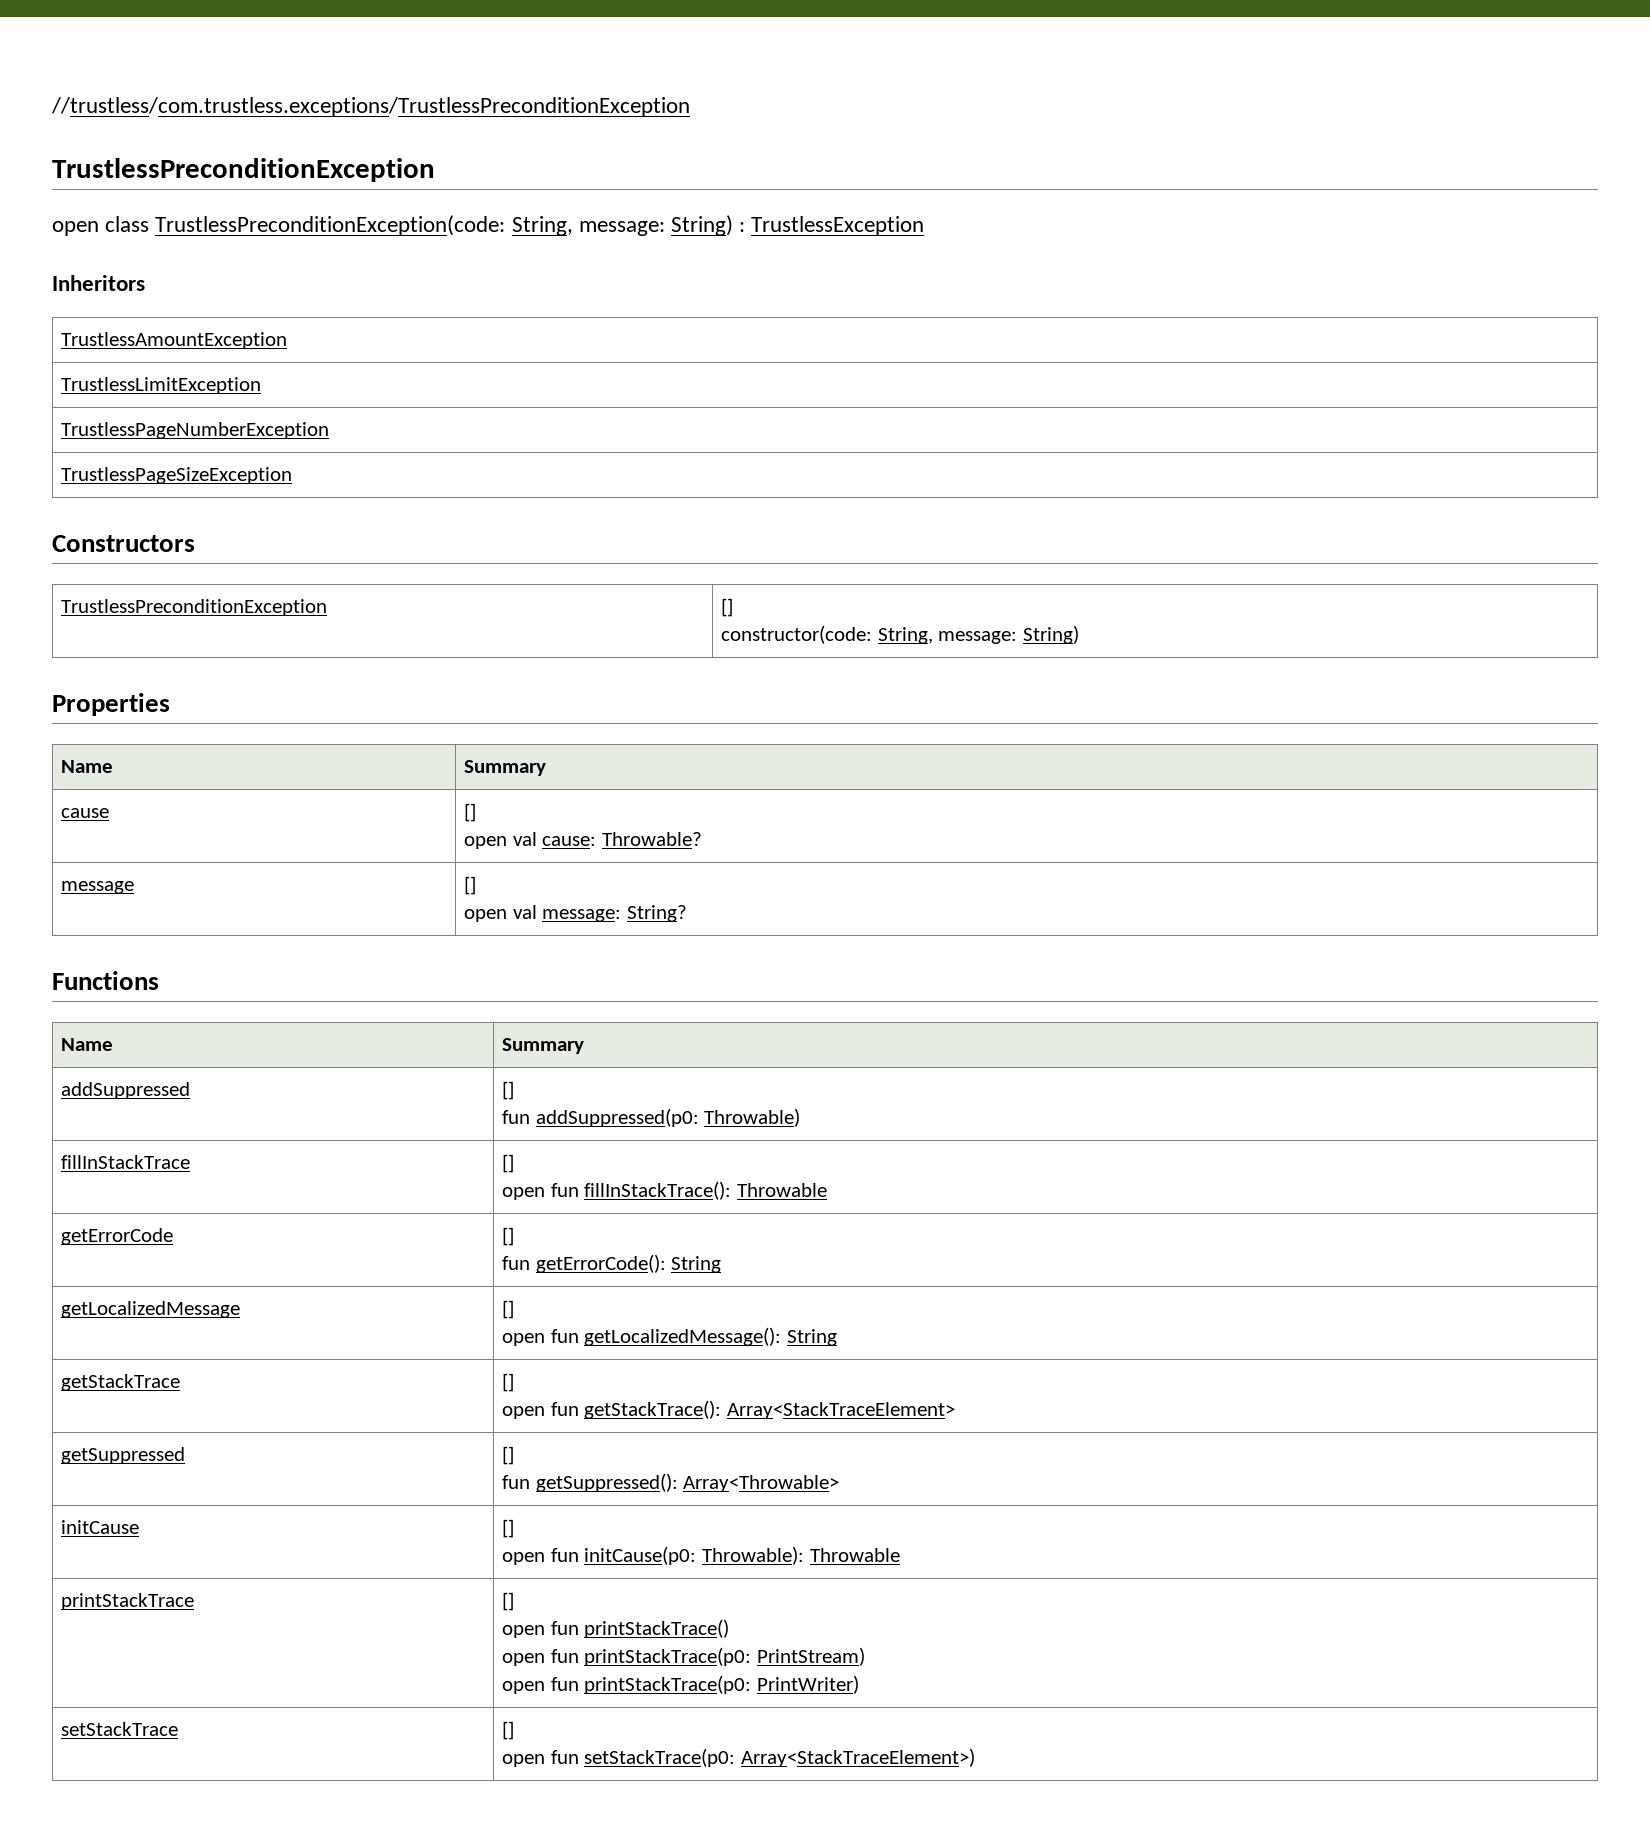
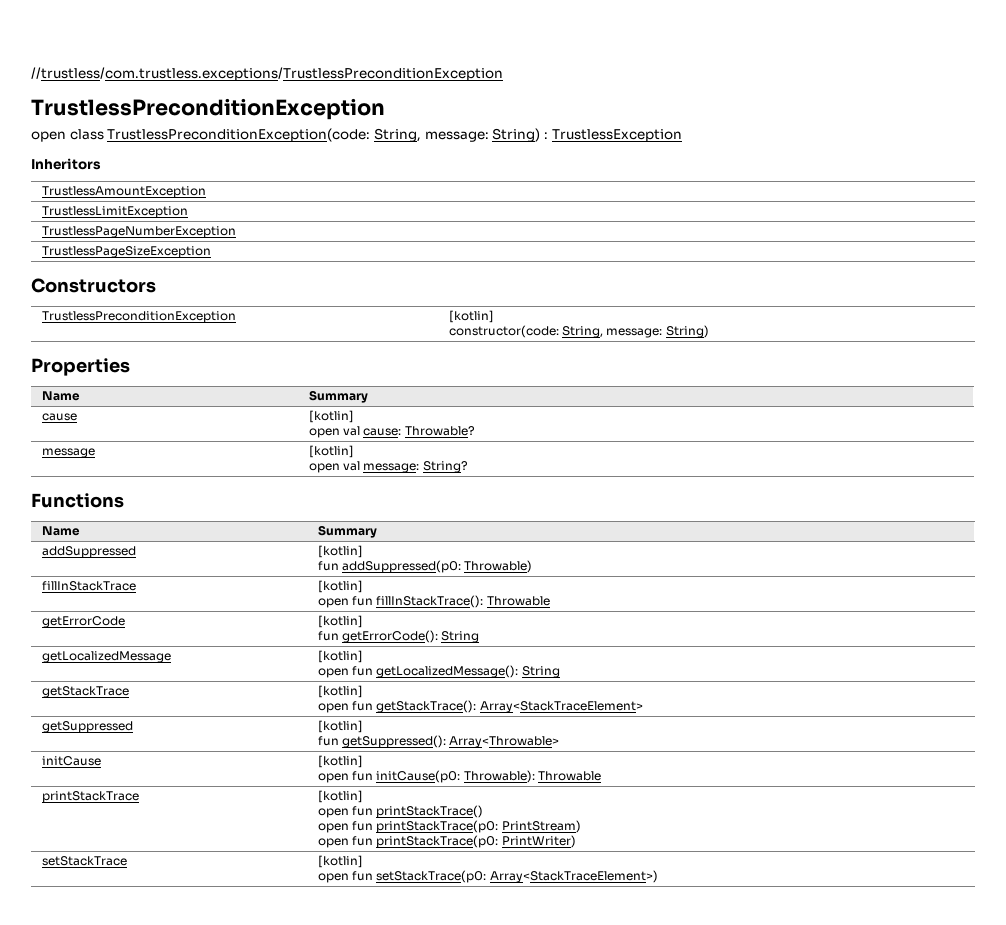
[721,598,734,617] [] -> [448,310,494,323] [kotlin]
[464,803,477,822] [] -> [308,410,354,423] [kotlin]
[464,876,477,895] [] -> [308,445,354,458] [kotlin]
[502,1081,515,1100] [] -> [317,545,363,558] [kotlin]
[502,1154,515,1173] [] -> [317,580,363,593] [kotlin]
[502,1227,515,1246] [] -> [317,615,363,628] [kotlin]
[502,1300,515,1319] [] -> [317,650,363,663] [kotlin]
[502,1373,515,1392] [] -> [317,685,363,698] [kotlin]
[502,1446,515,1465] [] -> [317,720,363,733] [kotlin]
[502,1519,515,1538] [] -> [317,755,363,768] [kotlin]
[502,1592,515,1611] [] -> [317,790,363,803] [kotlin]
[502,1721,515,1740] [] -> [317,855,363,868] [kotlin]

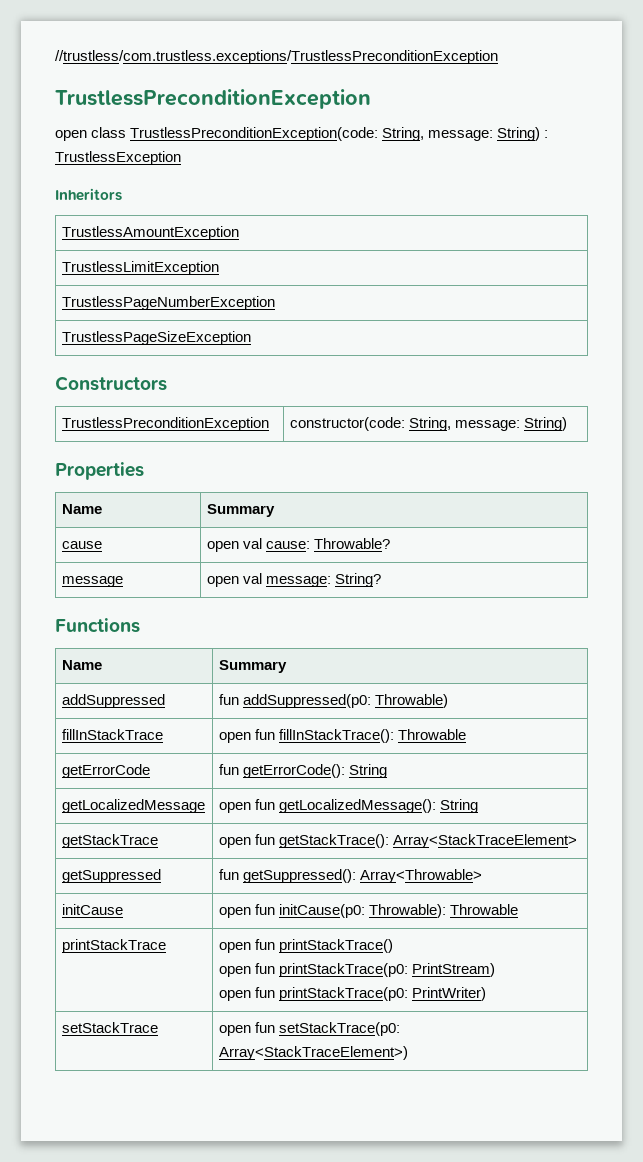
[448,310,494,323] [kotlin] // -> (269, 424) none
[308,410,354,423] [kotlin] // -> (102, 545) none
[308,445,354,458] [kotlin] // -> (123, 581) none
[317,545,363,558] [kotlin] // -> (165, 701) none
[317,580,363,593] [kotlin] // -> (163, 734) none
[317,615,363,628] [kotlin] // -> (150, 771) none
[317,650,363,663] [kotlin] // -> (205, 806) none
[317,685,363,698] [kotlin] // -> (158, 841) none
[317,720,363,733] [kotlin] // -> (161, 876) none
[317,755,363,768] [kotlin] // -> (123, 909) none
[317,790,363,803] [kotlin] // -> (166, 946) none
[317,855,363,868] [kotlin] // -> (158, 1027) none

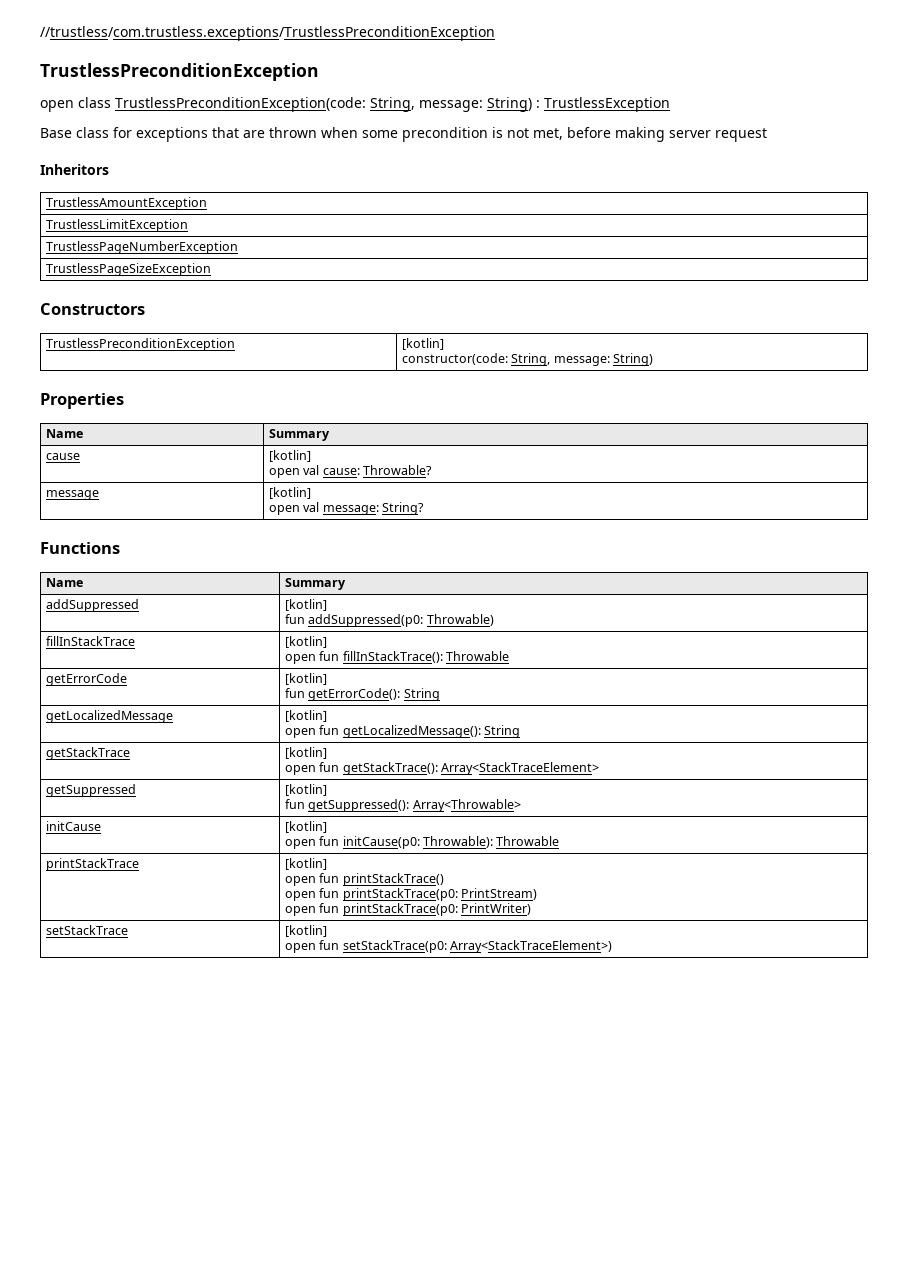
(181, 158) none -> [40,127,767,142] // Base class for exceptions that are thrown when some precondition is not met, before making server request
(269, 424) none -> [401,338,444,350] [kotlin] //
(102, 545) none -> [268,450,311,462] [kotlin] //
(123, 581) none -> [268,487,311,499] [kotlin] //
(165, 701) none -> [284,599,327,611] [kotlin] //
(163, 734) none -> [284,636,327,648] [kotlin] //
(150, 771) none -> [284,673,327,685] [kotlin] //
(205, 806) none -> [284,710,327,722] [kotlin] //
(158, 841) none -> [284,747,327,759] [kotlin] //
(161, 876) none -> [284,784,327,796] [kotlin] //
(123, 909) none -> [284,821,327,833] [kotlin] //
(166, 946) none -> [284,858,327,870] [kotlin] //
(158, 1027) none -> [284,925,327,937] [kotlin] //

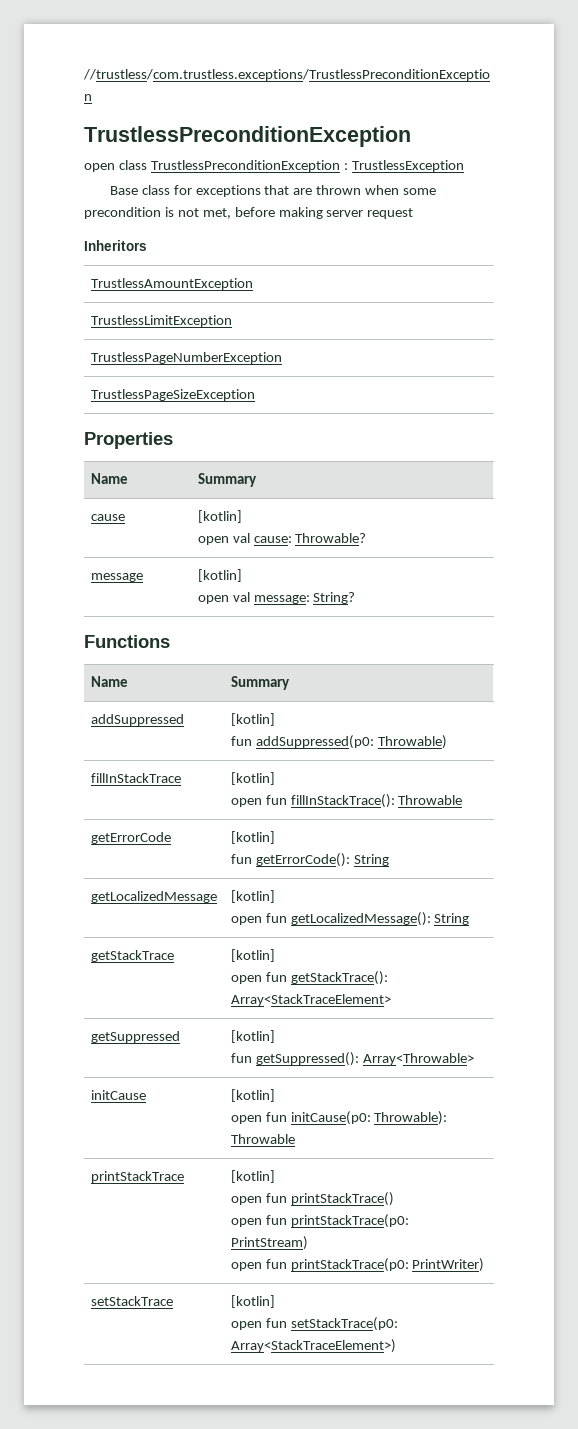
[115,97,532,112] TrustlessPreconditionException(code: String, message: String) -> [150,160,340,172] TrustlessPreconditionException
[40,303,145,315] [45,338,235,351] [401,338,444,350] [401,353,654,366] // Constructors // TrustlessPreconditionException | [kotlin] // constructor(code: String, message: String) -> (255, 395) none

